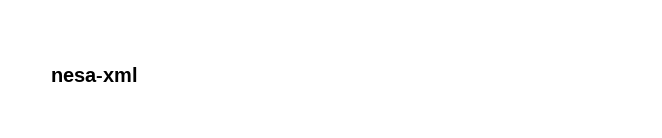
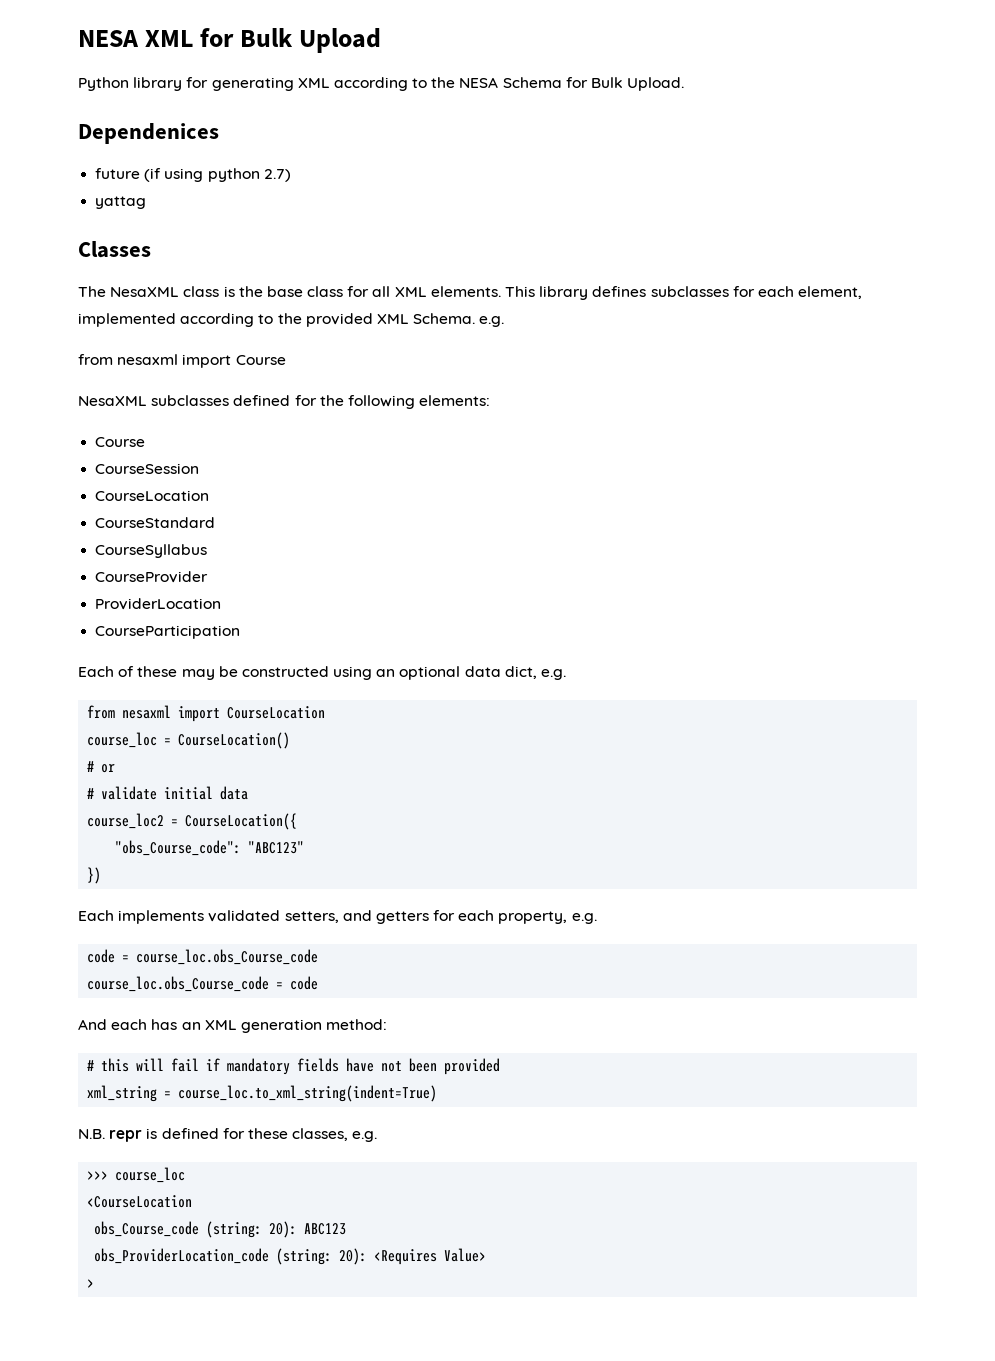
[51,67,138,82] nesa-xml -> [78,28,382,53] [78,77,685,91] [78,123,219,144] [95,168,291,182] [95,196,147,209] [78,241,151,258] [78,286,863,300] [78,313,505,327] [78,354,286,368] [78,395,491,409] [95,437,146,447] [95,463,200,474] [95,490,210,501] [95,517,216,528] [95,544,208,558] [95,571,209,583] [95,598,222,610] [95,625,241,639] [78,666,567,680] [87,705,326,722] [87,732,291,749] [87,761,116,773] [87,786,249,800] [87,813,298,830] [115,840,305,856] [87,867,102,884] [78,910,597,924] [87,949,319,965] [87,976,319,992] [78,1019,388,1033] [87,1058,501,1075] [87,1085,438,1102] [78,1128,378,1142] [87,1167,186,1183] [87,1195,193,1208] [94,1221,347,1238] [94,1248,487,1265] [87,1279,95,1288] NESA XML for Bulk Upload // Python library for generating XML according to the NESA Schema for Bulk Upload. // Dependenices // future (if using python 2.7) // yattag // Classes // The NesaXML class is the base class for all XML elements. This library defines subclasses for each element, implemented according to the provided XML Schema. e.g. // from nesaxml import Course // NesaXML subclasses defined for the following elements: // Course // CourseSession // CourseLocation // CourseStandard // CourseSyllabus // CourseProvider // ProviderLocation // CourseParticipation // Each of these may be constructed using an optional data dict, e.g. // from nesaxml import CourseLocation // course_loc = CourseLocation() // # or // # validate initial data // course_loc2 = CourseLocation({ // "obs_Course_code": "ABC123" // }) // Each implements validated setters, and getters for each property, e.g. // code = course_loc.obs_Course_code // course_loc.obs_Course_code = code // And each has an XML generation method: // # this will fail if mandatory fields have not been provided // xml_string = course_loc.to_xml_string(indent=True) // N.B. repr is defined for these classes, e.g. // >>> course_loc // <CourseLocation // obs_Course_code (string: 20): ABC123 // obs_ProviderLocation_code (string: 20): <Requires Value> // >

